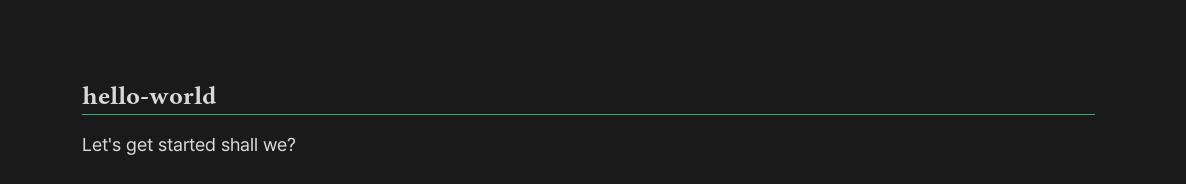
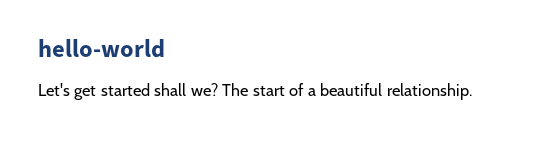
(296, 144) none -> [222,83,472,100] The start of a beautiful relationship.

